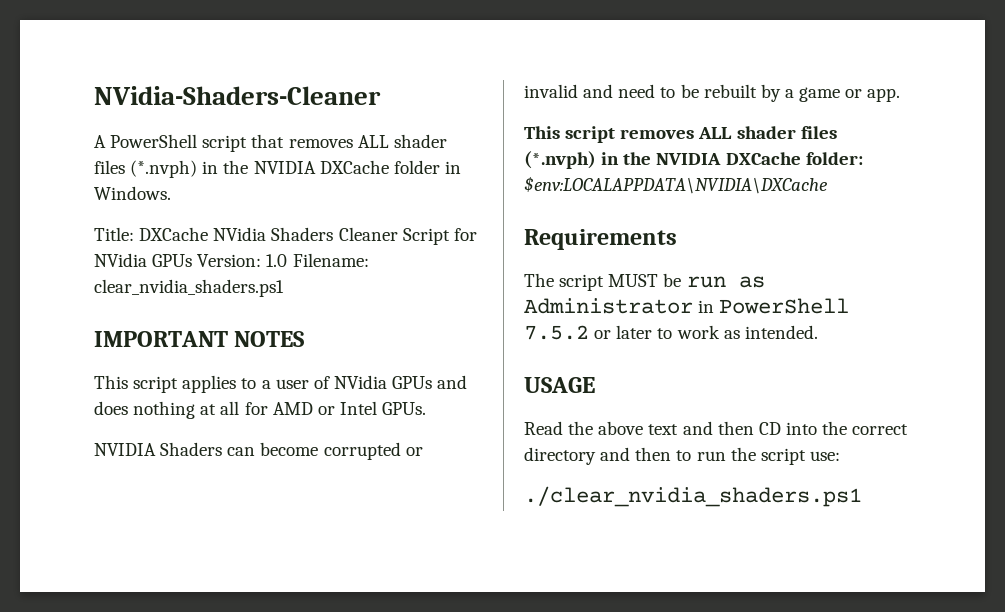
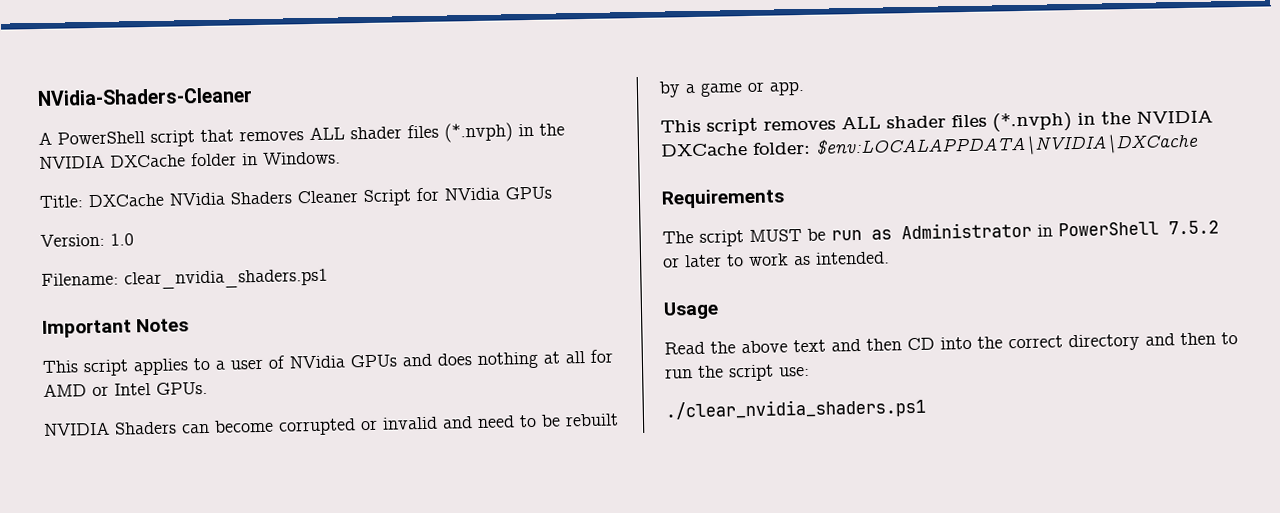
(193, 260) none -> (552, 193) //
(288, 260) none -> (134, 239) //
[94,331,305,347] IMPORTANT NOTES -> [42,318,190,338] Important Notes
[524,377,595,393] USAGE -> [663,301,719,320] Usage

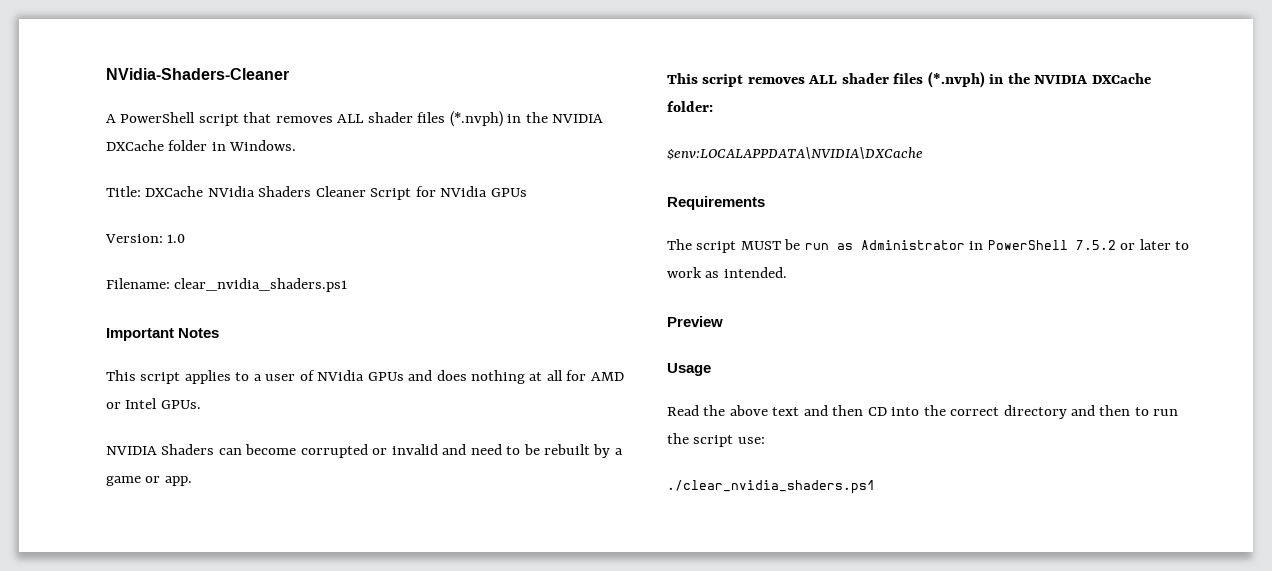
(811, 148) none -> (713, 106) //
(890, 258) none -> [667,316,723,327] // Preview

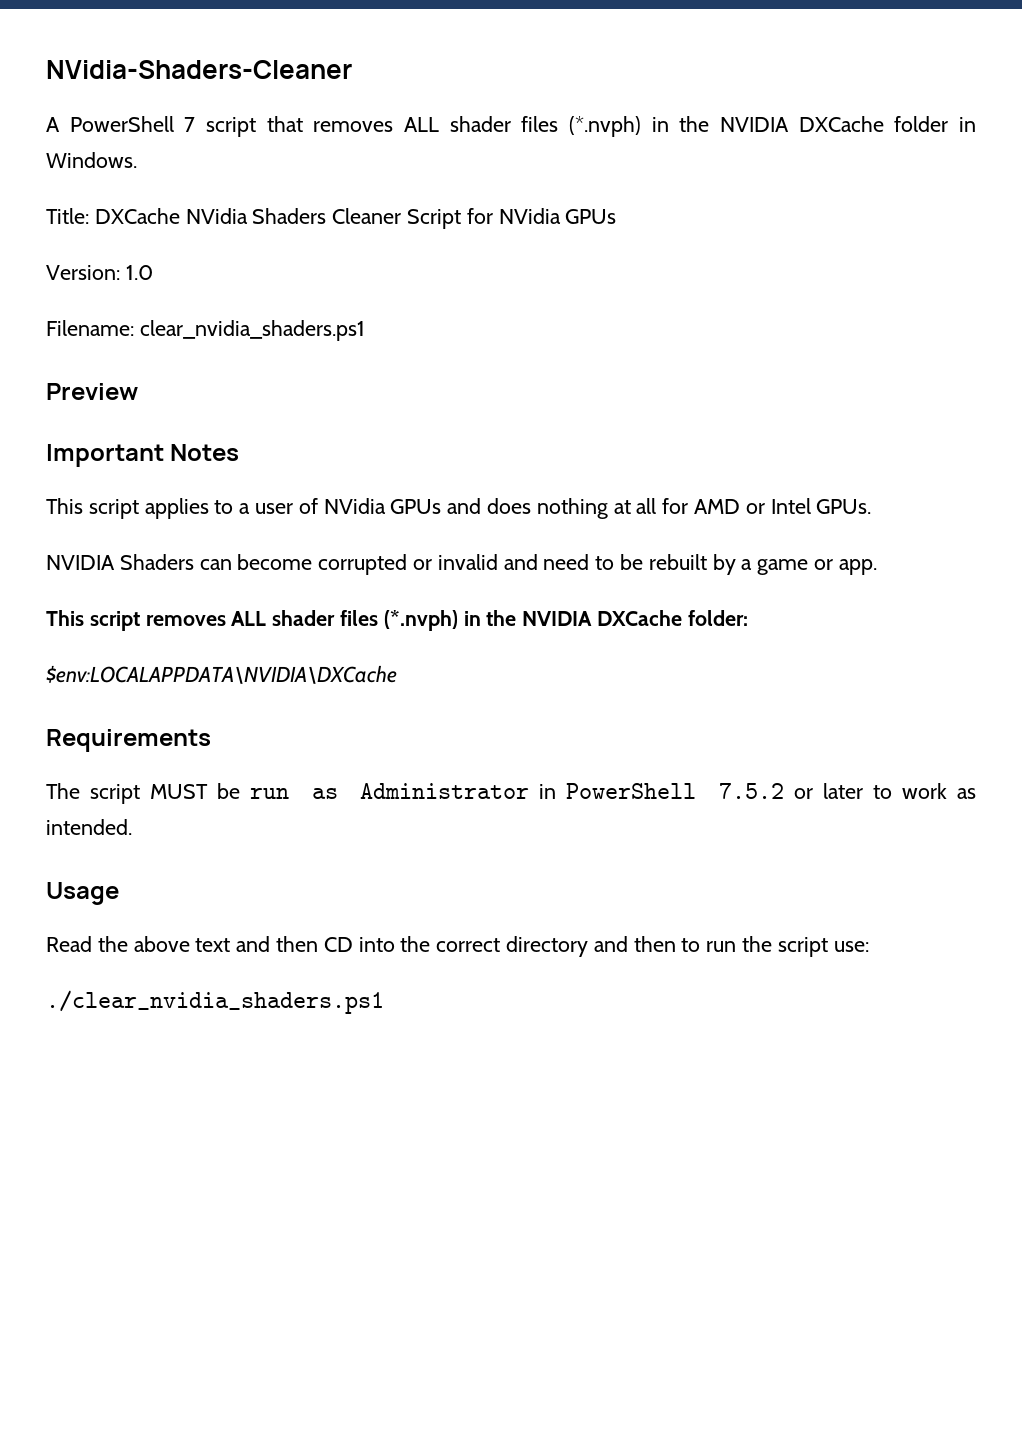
(196, 117) none -> [184,117,196,132] 7
(348, 285) none -> [46,383,138,400] // Preview
[667,316,723,327] // Preview -> (132, 827) none

